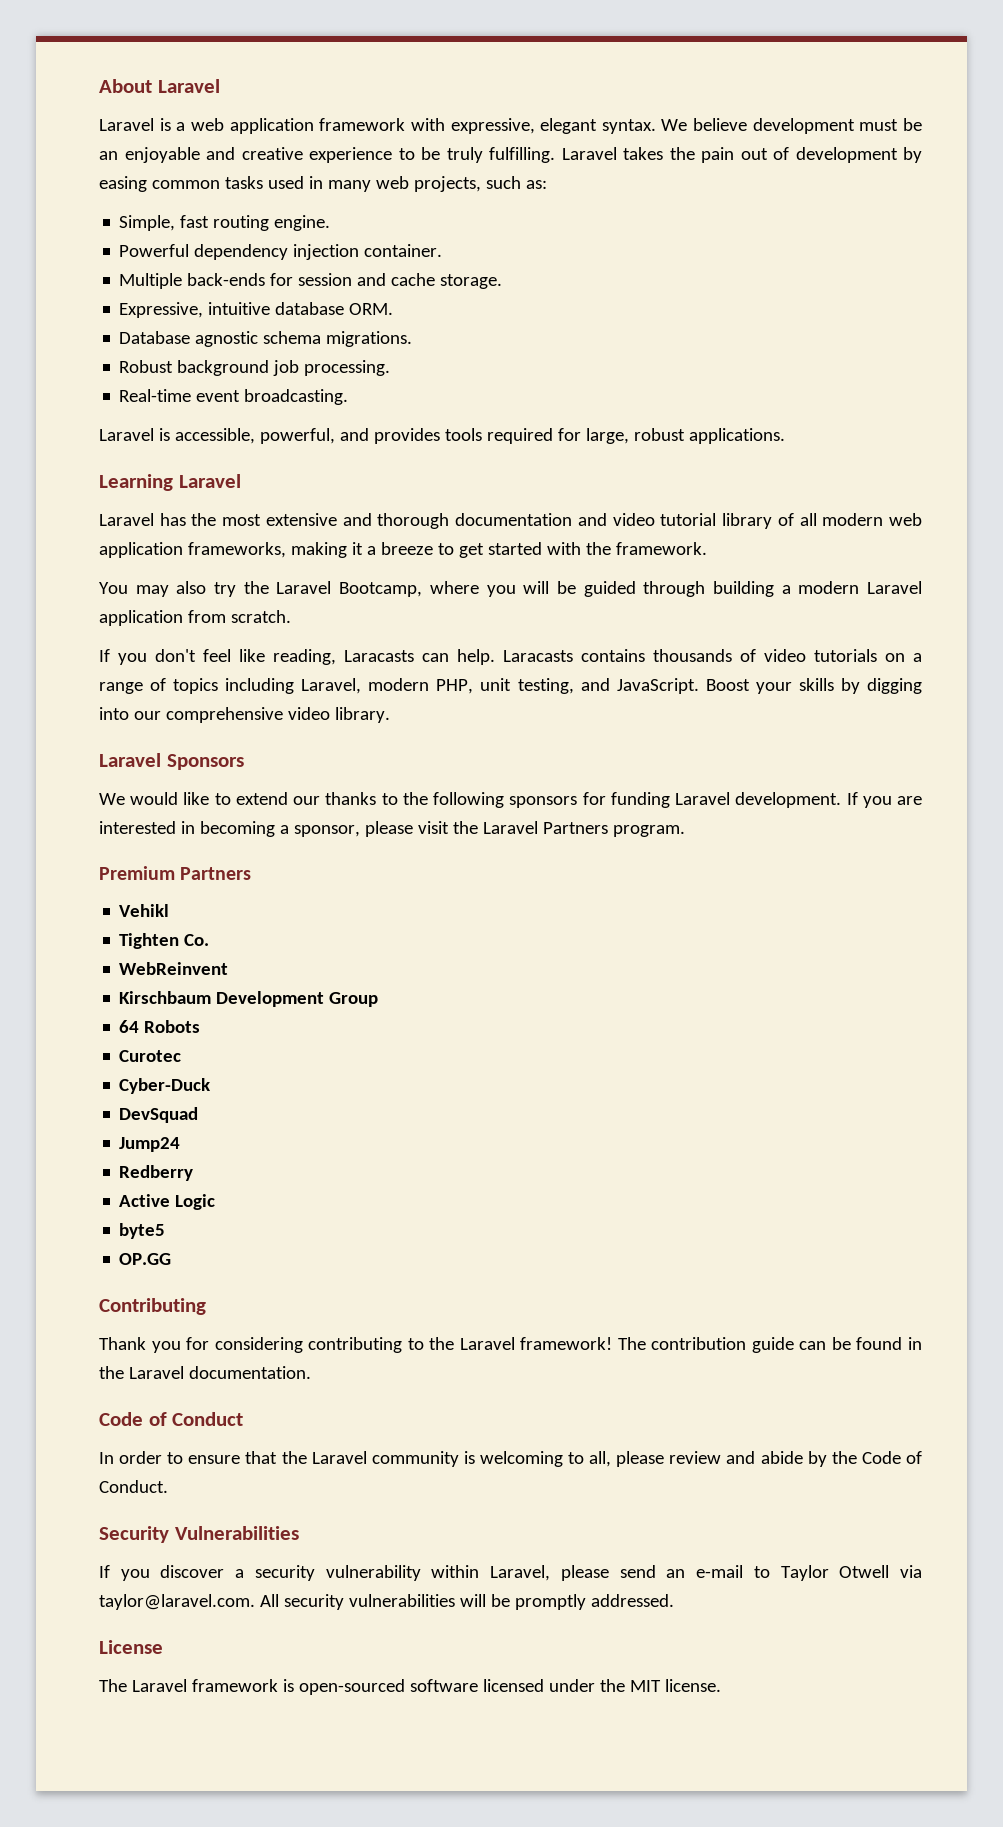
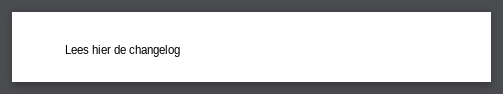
[99,79,220,93] [99,118,922,134] [99,147,922,163] [99,176,547,192] [119,215,331,231] [119,244,443,260] [119,273,503,289] [119,302,394,318] [119,331,413,347] [119,360,391,376] [119,389,349,405] [99,428,785,444] [99,474,241,491] [99,513,923,529] [99,542,707,558] [99,581,922,597] [99,610,291,626] [99,649,922,665] [99,678,923,694] [99,707,390,723] [99,753,244,770] [99,792,923,808] [99,821,685,837] [99,866,252,880] [119,904,170,917] [119,933,210,949] [119,962,229,975] [119,991,379,1007] [119,1020,201,1033] [119,1050,182,1062] [119,1078,211,1094] [119,1107,199,1123] [119,1137,181,1152] [119,1165,194,1181] [119,1194,216,1210] [119,1223,166,1239] [119,1253,172,1265] [99,1298,206,1315] [99,1337,922,1353] [99,1366,311,1379] [99,1412,244,1426] [99,1451,922,1467] [99,1480,168,1493] [99,1526,299,1543] [99,1565,923,1581] [99,1594,674,1610] [99,1640,163,1654] [99,1679,721,1695] About Laravel // Laravel is a web application framework with expressive, elegant syntax. We believe development must be an enjoyable and creative experience to be truly fulfilling. Laravel takes the pain out of development by easing common tasks used in many web projects, such as: // Simple, fast routing engine. // Powerful dependency injection container. // Multiple back-ends for session and cache storage. // Expressive, intuitive database ORM. // Database agnostic schema migrations. // Robust background job processing. // Real-time event broadcasting. // Laravel is accessible, powerful, and provides tools required for large, robust applications. // Learning Laravel // Laravel has the most extensive and thorough documentation and video tutorial library of all modern web application frameworks, making it a breeze to get started with the framework. // You may also try the Laravel Bootcamp, where you will be guided through building a modern Laravel application from scratch. // If you don't feel like reading, Laracasts can help. Laracasts contains thousands of video tutorials on a range of topics including Laravel, modern PHP, unit testing, and JavaScript. Boost your skills by digging into our comprehensive video library. // Laravel Sponsors // We would like to extend our thanks to the following sponsors for funding Laravel development. If you are interested in becoming a sponsor, please visit the Laravel Partners program. // Premium Partners // Vehikl // Tighten Co. // WebReinvent // Kirschbaum Development Group // 64 Robots // Curotec // Cyber-Duck // DevSquad // Jump24 // Redberry // Active Logic // byte5 // OP.GG // Contributing // Thank you for considering contributing to the Laravel framework! The contribution guide can be found in the Laravel documentation. // Code of Conduct // In order to ensure that the Laravel community is welcoming to all, please review and abide by the Code of Conduct. // Security Vulnerabilities // If you discover a security vulnerability within Laravel, please send an e-mail to Taylor Otwell via taylor@laravel.com. All security vulnerabilities will be promptly addressed. // License // The Laravel framework is open-sourced software licensed under the MIT license. -> [65,45,181,57] Lees hier de changelog

